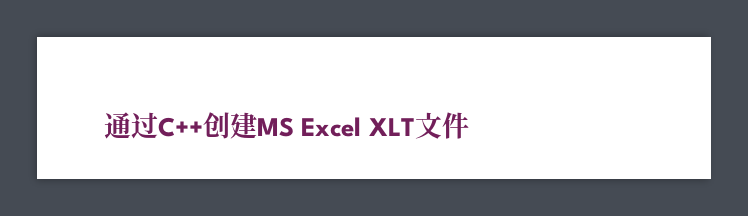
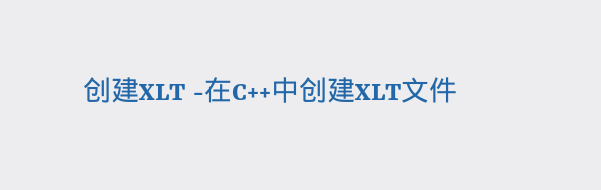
[104,112,362,139] 通过C++创建MS Excel -> [83,77,355,103] 创建XLT -在C++中创建

